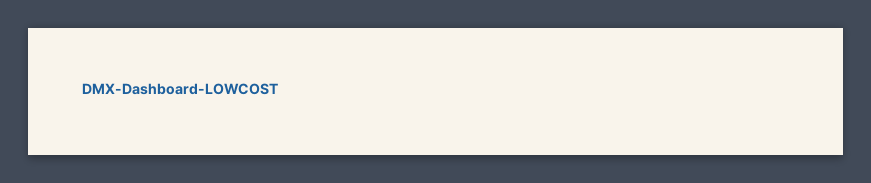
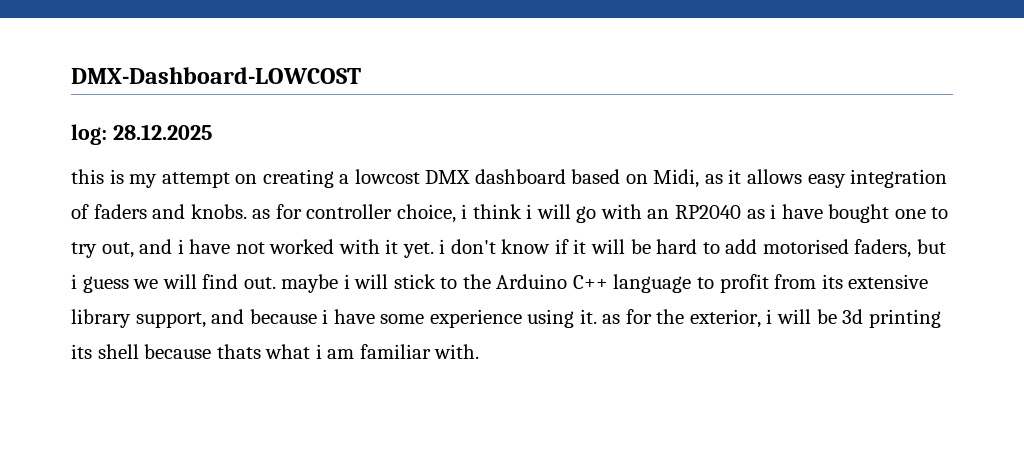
(278, 89) none -> [71,124,212,145] [71,169,948,188] [71,204,949,223] [71,239,946,258] [71,274,929,293] [71,309,941,328] [71,344,480,359] // log: 28.12.2025 // this is my attempt on creating a lowcost DMX dashboard based on Midi, as it allows easy integration of faders and knobs. as for controller choice, i think i will go with an RP2040 as i have bought one to try out, and i have not worked with it yet. i don't know if it will be hard to add motorised faders, but i guess we will find out. maybe i will stick to the Arduino C++ language to profit from its extensive library support, and because i have some experience using it. as for the exterior, i will be 3d printing its shell because thats what i am familiar with.

